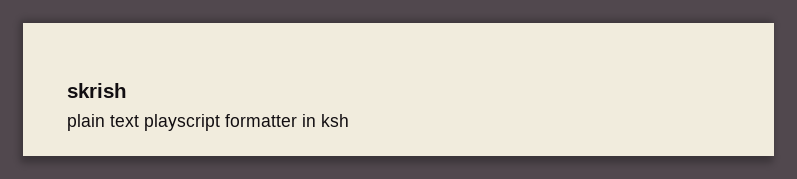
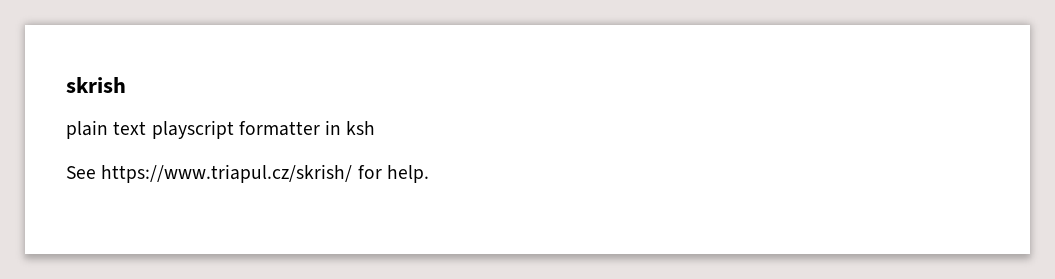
(349, 120) none -> [66,164,429,183] // See https://www.triapul.cz/skrish/ for help.

